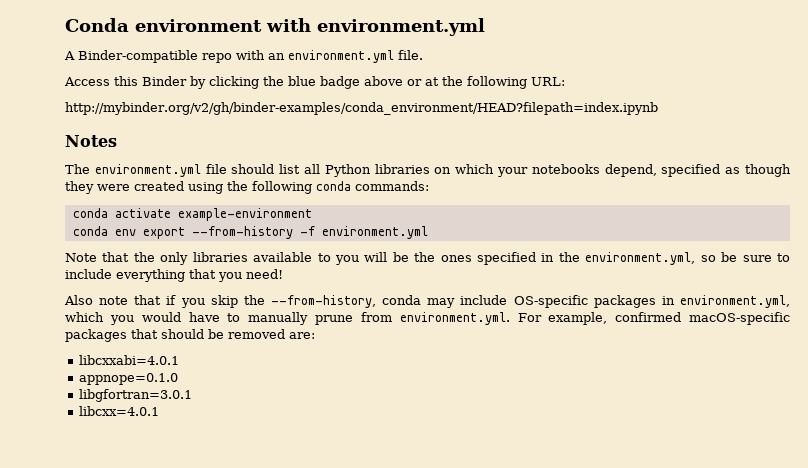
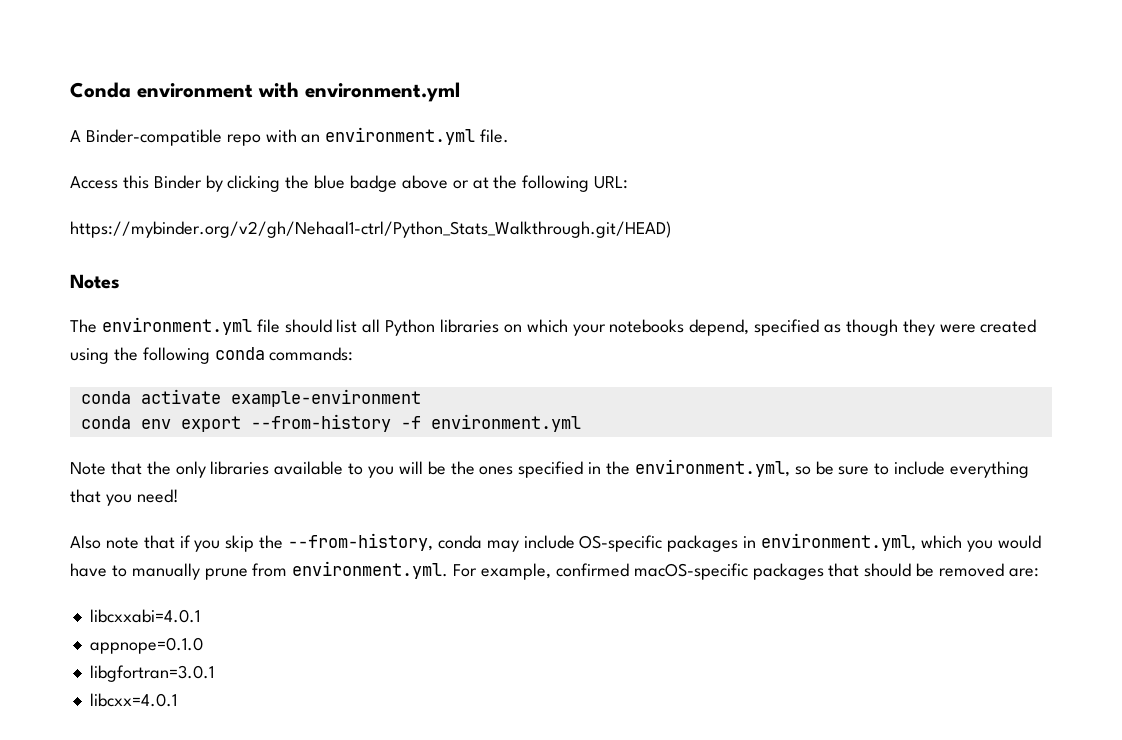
[65,102,658,115] http://mybinder.org/v2/gh/binder-examples/conda_environment/HEAD?filepath=index.ipynb -> [70,221,671,238] https://mybinder.org/v2/gh/Nehaal1-ctrl/Python_Stats_Walkthrough.git/HEAD)

